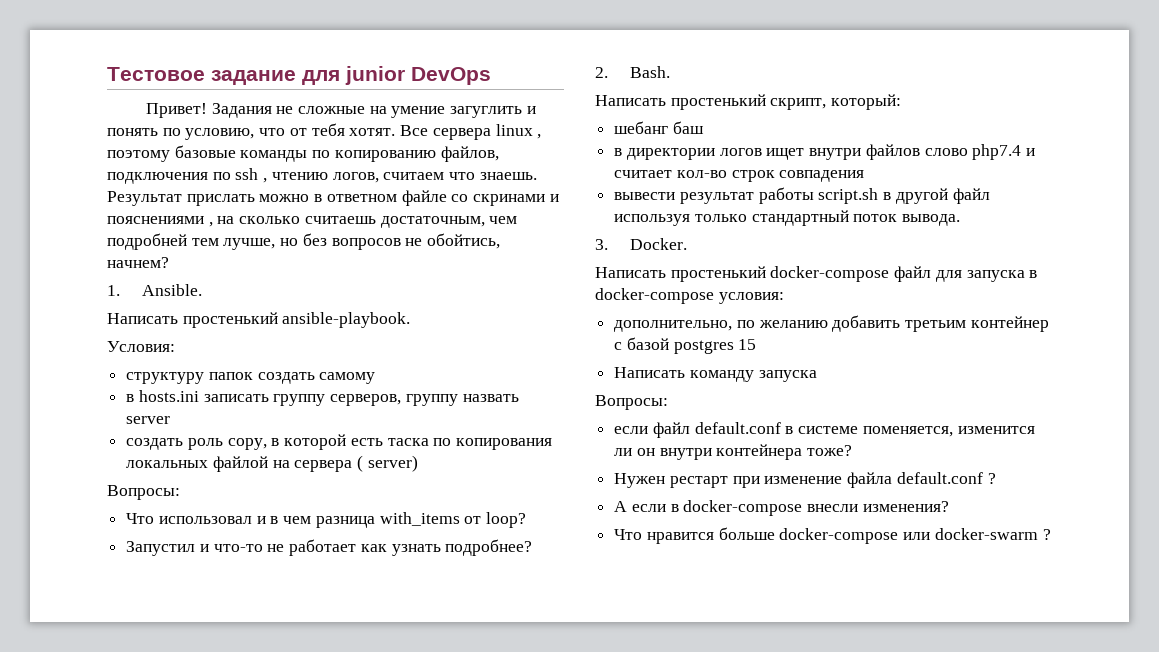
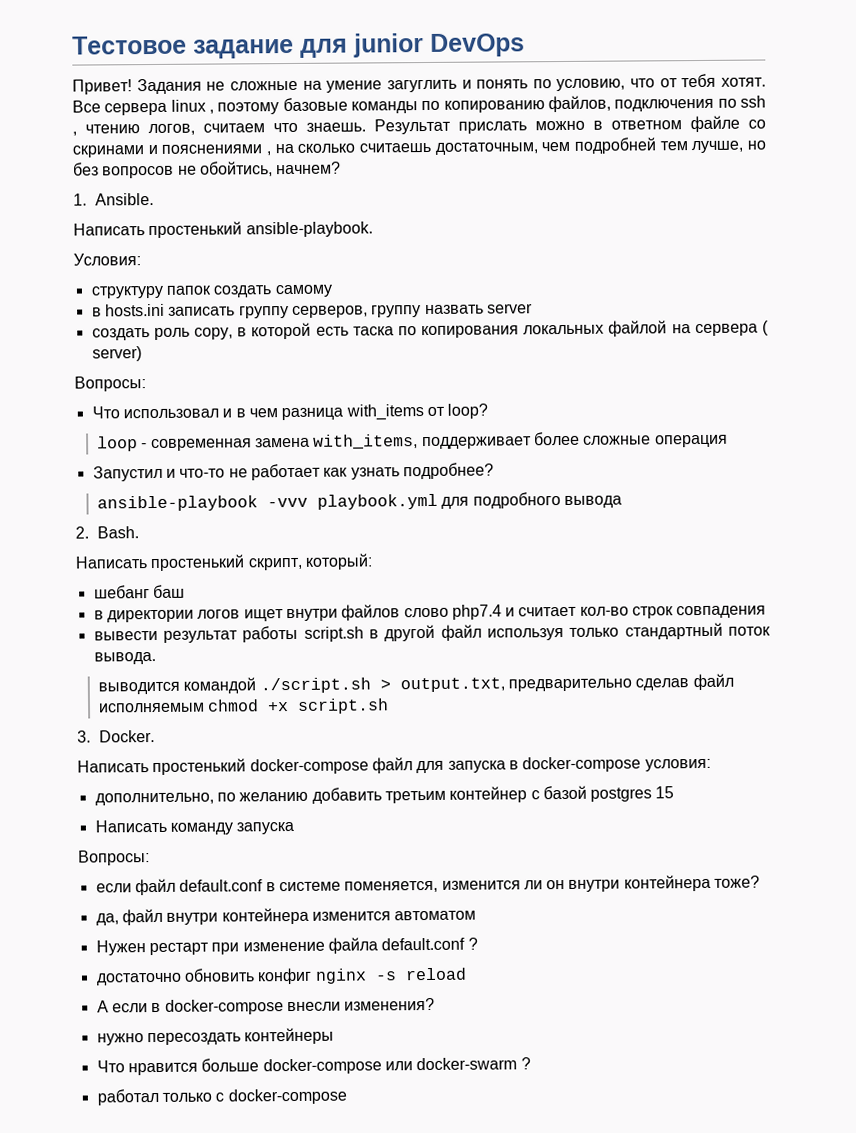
(527, 520) none -> [97,431,728,452] // loop - современная замена with_items, поддерживает более сложные операция
(533, 547) none -> [97,492,623,512] // ansible-playbook -vvv playbook.yml для подробного вывода
(961, 220) none -> [98,673,734,695] [98,698,390,714] // выводится командой ./script.sh > output.txt, предварительно сделав файл исполняемым chmod +x script.sh
(853, 450) none -> [95,907,477,926] // да, файл внутри контейнера изменится автоматом
(996, 478) none -> [95,967,467,986] // достаточно обновить конфиг nginx -s reload
(949, 506) none -> [96,1027,335,1046] // нужно пересоздать контейнеры
(1051, 534) none -> [96,1088,347,1106] // работал только с docker-compose

